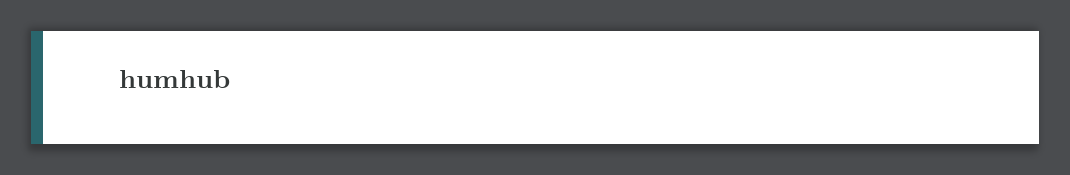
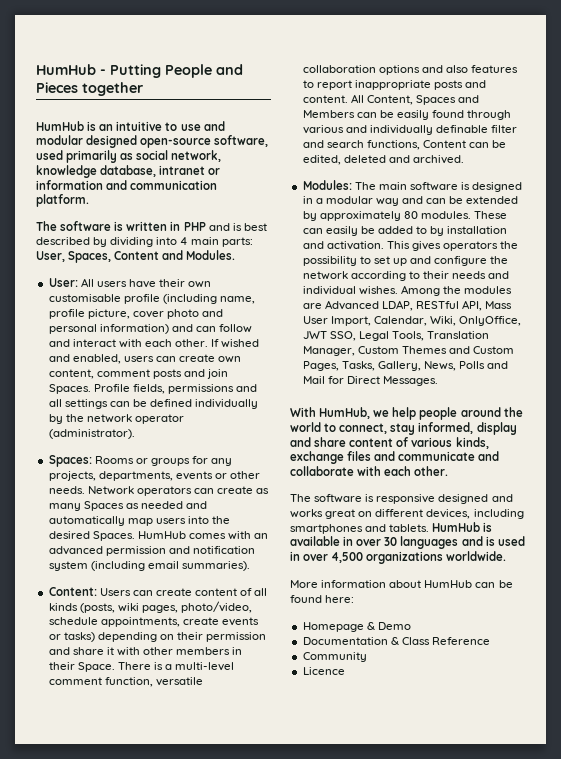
[119,70,230,88] humhub -> [36,64,243,78] [36,82,143,96] [36,121,225,131] [36,135,269,148] [36,150,222,163] [36,165,221,178] [36,180,218,190] [36,194,89,207] [36,221,267,231] [36,237,253,247] [36,250,236,263] [48,278,212,288] [48,294,255,304] [48,309,224,319] [48,324,253,334] [48,339,260,348] [48,354,242,364] [48,369,229,379] [48,384,258,394] [48,399,259,409] [48,414,184,424] [48,429,135,439] [48,455,233,467] [48,471,261,481] [48,486,270,496] [48,501,208,511] [48,516,231,526] [48,531,269,541] [48,546,255,556] [48,561,250,571] [48,587,268,596] [48,601,253,613] [48,617,259,627] [48,632,267,642] [48,647,243,656] [48,662,235,672] [48,677,203,687] [302,65,519,75] [302,80,487,90] [302,94,480,105] [302,110,512,120] [302,125,518,135] [302,140,507,150] [302,155,464,165] [302,180,523,192] [302,196,519,206] [302,211,508,221] [302,226,508,236] [302,241,519,251] [302,256,509,266] [302,271,510,281] [302,285,513,296] [302,300,513,311] [302,316,522,326] [302,331,490,341] [302,346,515,356] [302,361,509,371] [302,376,438,386] [290,407,523,420] [290,422,517,435] [290,437,489,449] [290,451,500,464] [290,466,449,476] [290,494,513,504] [290,509,524,519] [290,522,493,534] [290,536,525,549] [290,551,507,564] [290,580,513,588] [290,595,355,603] [302,622,411,632] [302,637,490,645] [302,652,367,662] [302,667,345,675] HumHub - Putting People and Pieces together // HumHub is an intuitive to use and modular designed open-source software, used primarily as social network, knowledge database, intranet or information and communication platform. // The software is written in PHP and is best described by dividing into 4 main parts: User, Spaces, Content and Modules. // User: All users have their own customisable profile (including name, profile picture, cover photo and personal information) and can follow and interact with each other. If wished and enabled, users can create own content, comment posts and join Spaces. Profile fields, permissions and all settings can be defined individually by the network operator (administrator). // Spaces: Rooms or groups for any projects, departments, events or other needs. Network operators can create as many Spaces as needed and automatically map users into the desired Spaces. HumHub comes with an advanced permission and notification system (including email summaries). // Content: Users can create content of all kinds (posts, wiki pages, photo/video, schedule appointments, create events or tasks) depending on their permission and share it with other members in their Space. There is a multi-level comment function, versatile collaboration options and also features to report inappropriate posts and content. All Content, Spaces and Members can be easily found through various and individually definable filter and search functions, Content can be edited, deleted and archived. // Modules: The main software is designed in a modular way and can be extended by approximately 80 modules. These can easily be added to by installation and activation. This gives operators the possibility to set up and configure the network according to their needs and individual wishes. Among the modules are Advanced LDAP, RESTful API, Mass User Import, Calendar, Wiki, OnlyOffice, JWT SSO, Legal Tools, Translation Manager, Custom Themes and Custom Pages, Tasks, Gallery, News, Polls and Mail for Direct Messages. // With HumHub, we help people around the world to connect, stay informed, display and share content of various kinds, exchange files and communicate and collaborate with each other. // The software is responsive designed and works great on different devices, including smartphones and tablets. HumHub is available in over 30 languages and is used in over 4,500 organizations worldwide. // More information about HumHub can be found here: // Homepage & Demo // Documentation & Class Reference // Community // Licence

